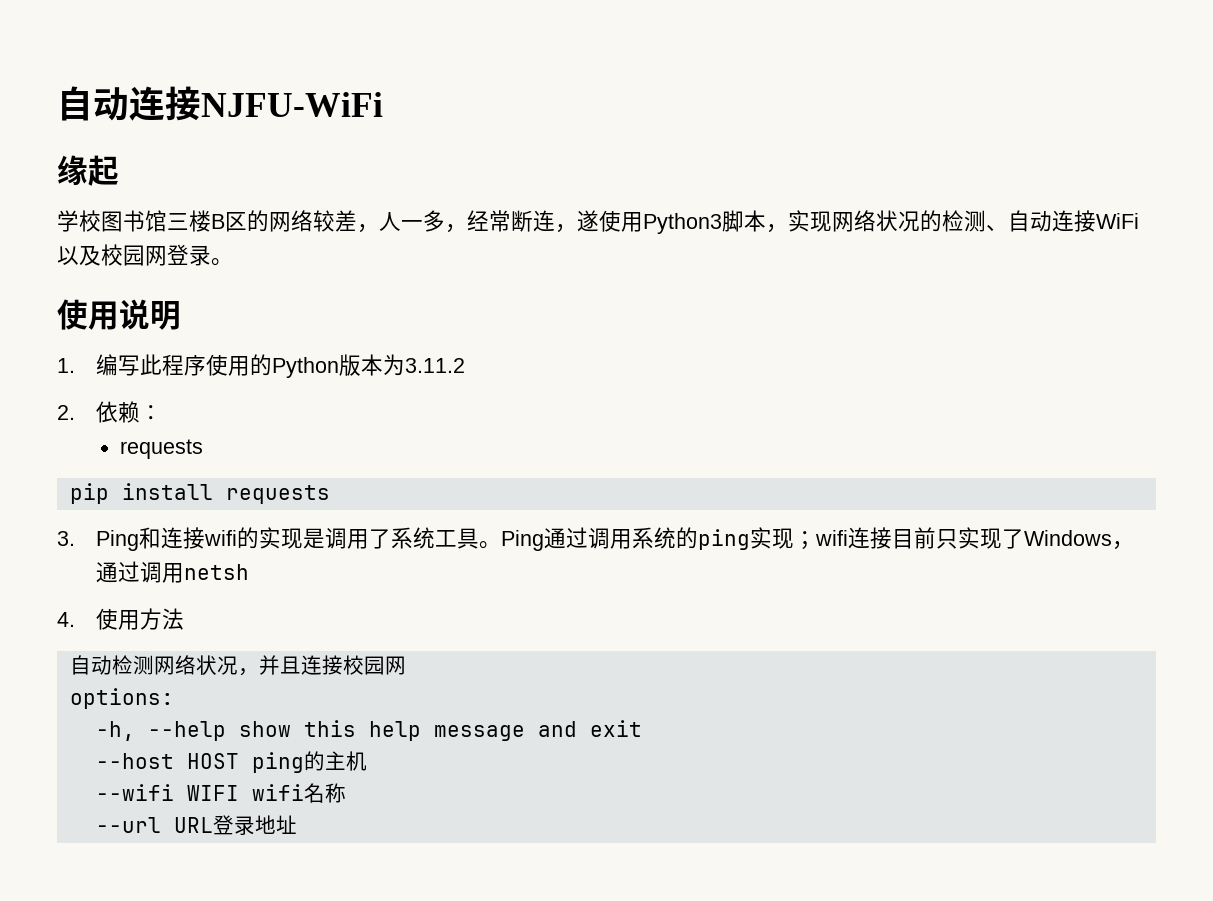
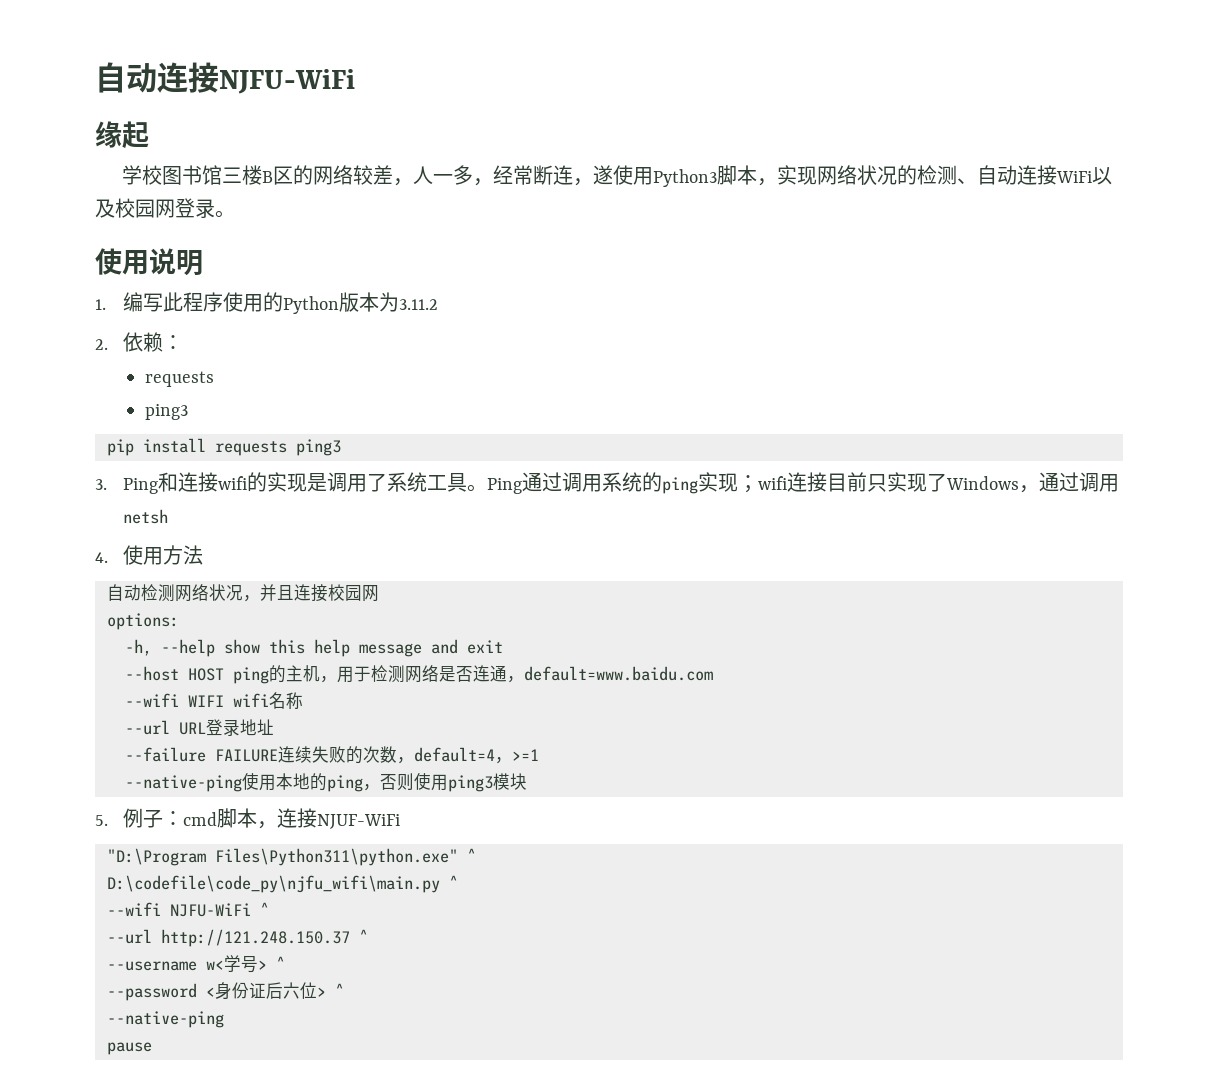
(203, 449) none -> [145,404,189,420] // ping3
(330, 494) none -> [296,439,341,456] ping3
(367, 761) none -> [320,665,713,683] ，用于检测网络是否连通，default=www.baidu.com
(297, 824) none -> [125,746,539,764] [125,773,527,792] [95,808,401,829] [107,848,476,866] [107,875,458,893] [107,902,269,917] [107,929,368,947] [107,955,285,973] [107,982,344,1001] [107,1011,224,1028] [107,1042,152,1055] // --failure FAILURE连续失败的次数，default=4，>=1 // --native-ping使用本地的ping，否则使用ping3模块 // 5.例子：cmd脚本，连接NJUF-WiFi // "D:\Program Files\Python311\python.exe" ^ // D:\codefile\code_py\njfu_wifi\main.py ^ // --wifi NJFU-WiFi ^ // --url http://121.248.150.37 ^ // --username w<学号> ^ // --password <身份证后六位> ^ // --native-ping // pause

